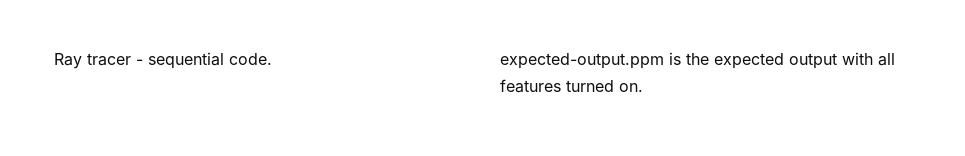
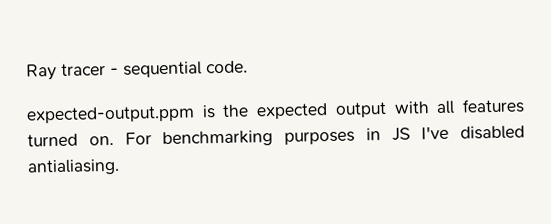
(643, 87) none -> [124,125,525,148] [27,158,120,176] For benchmarking purposes in JS I've disabled antialiasing.

